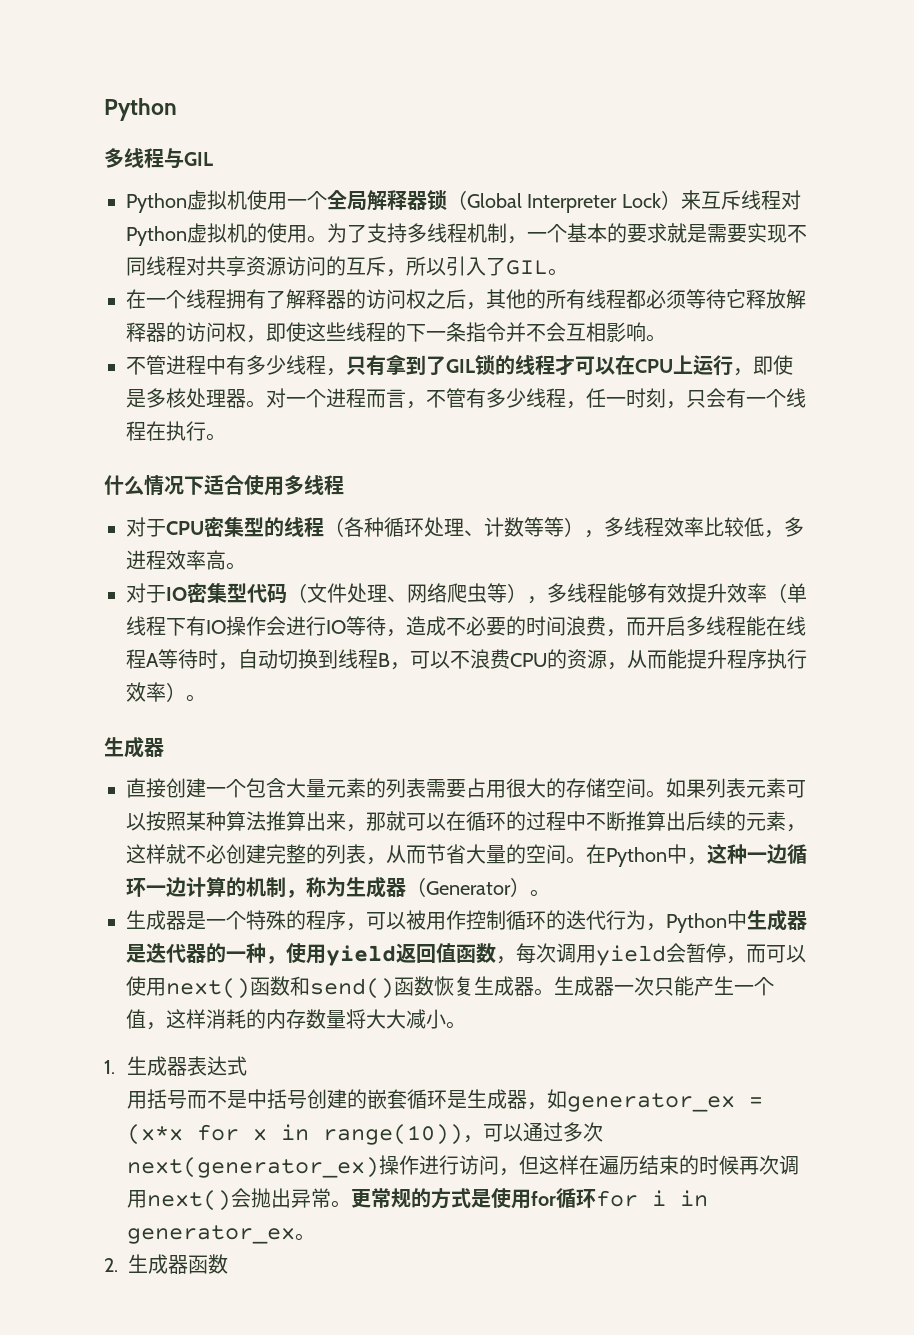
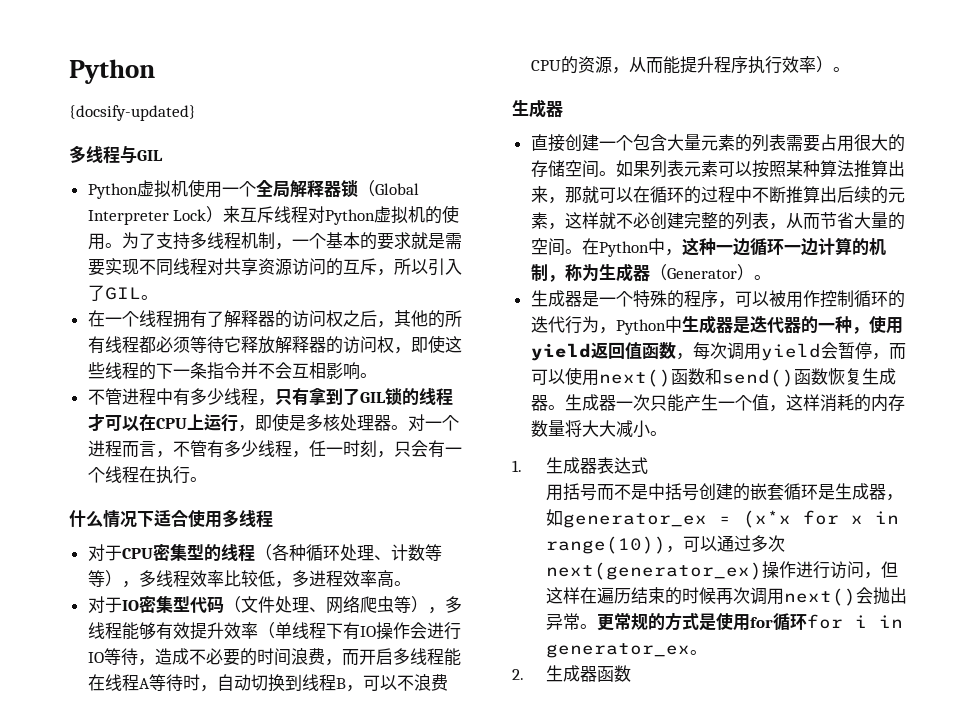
[104,98,177,121] Python -> [69,59,155,84] [69,105,196,121] Python // {docsify-updated}

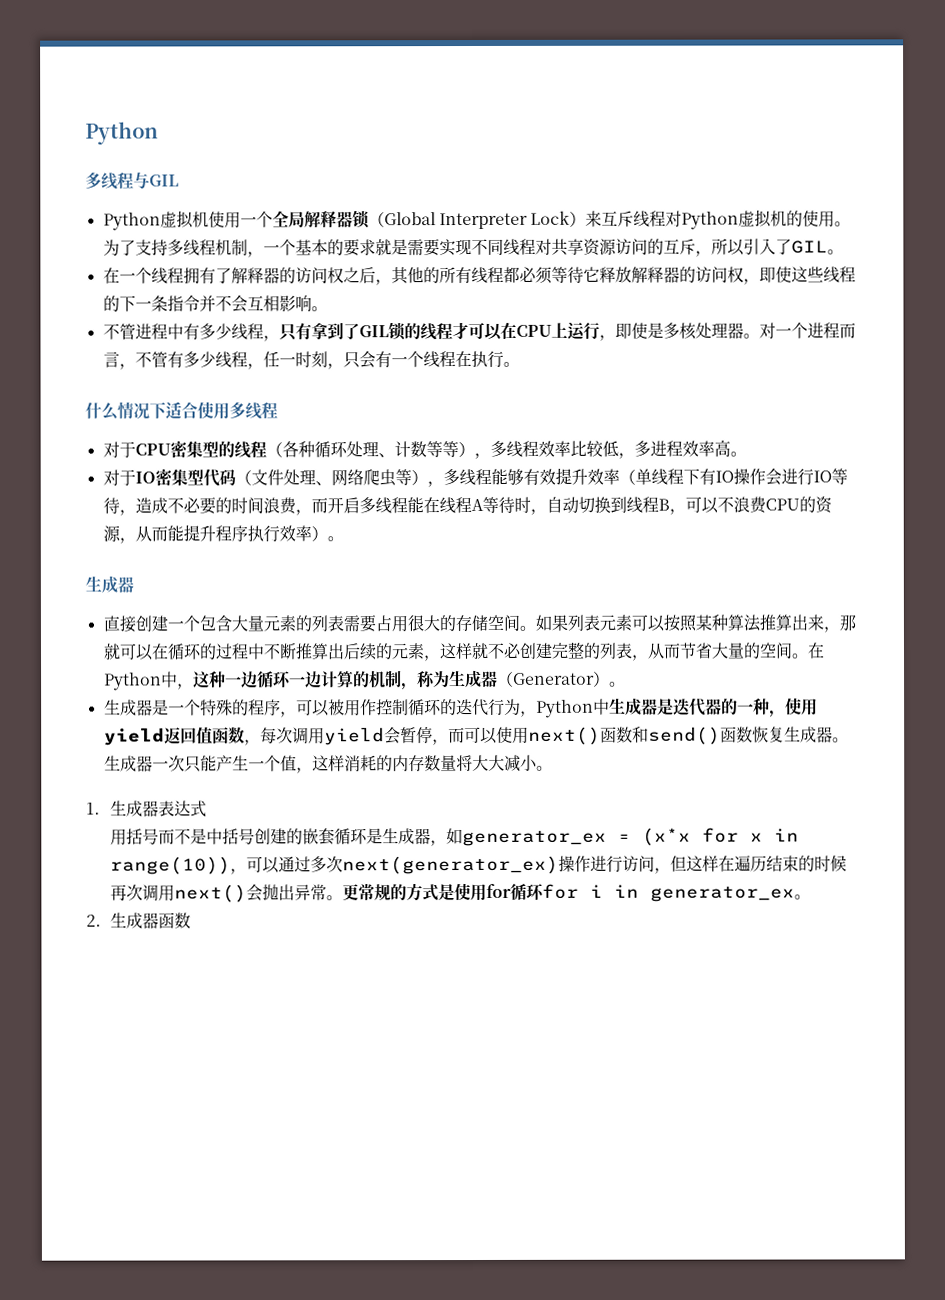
[69,59,155,84] [69,105,196,121] Python // {docsify-updated} -> [85,121,159,145] Python

